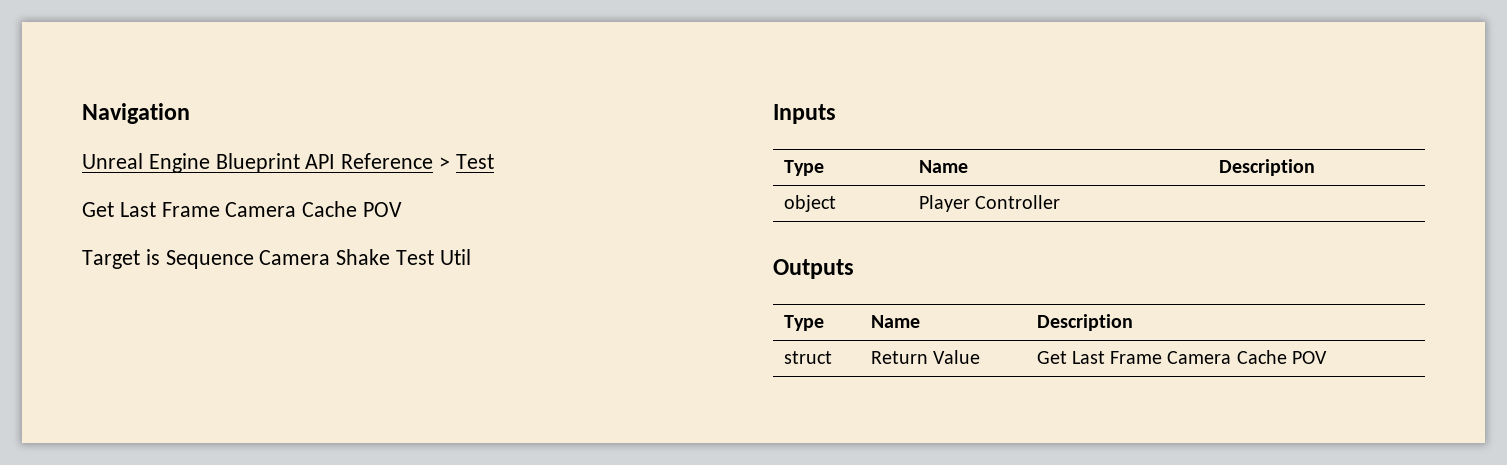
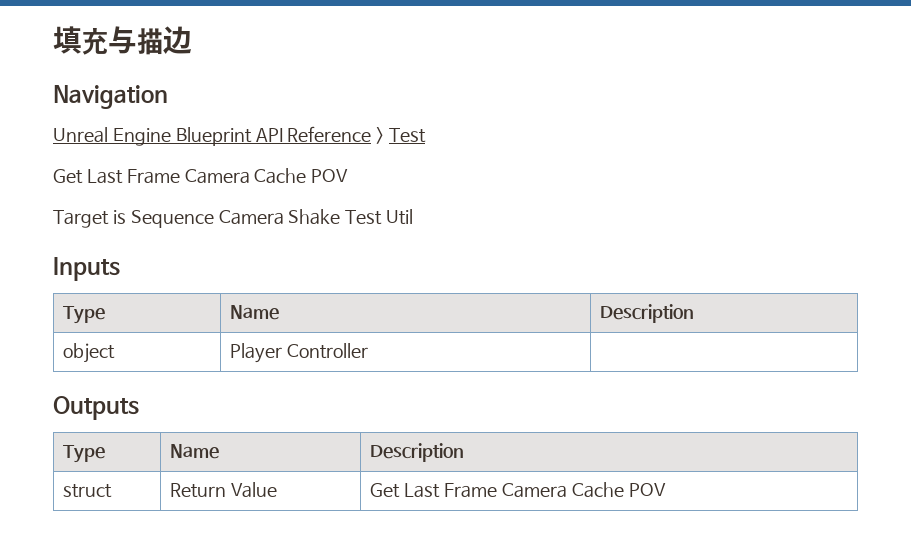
(82, 113) none -> [53,26,192,55] 填充与描边 //

